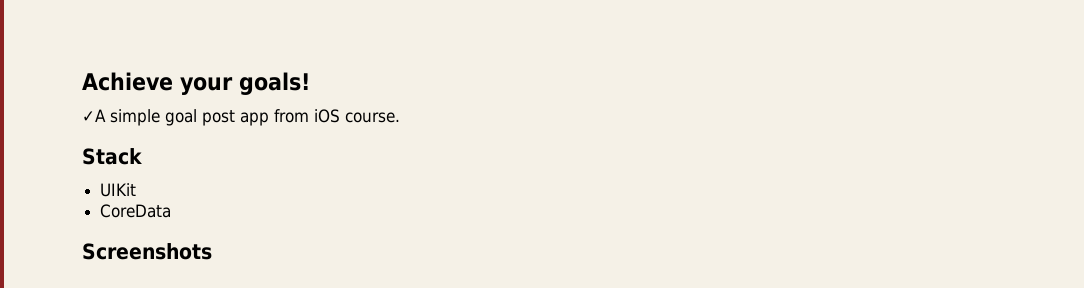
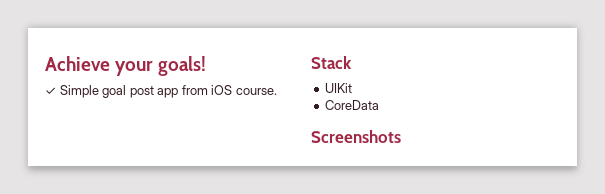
[82,109,160,126] ✓A simple -> [45,85,99,98] ✓ Simple

